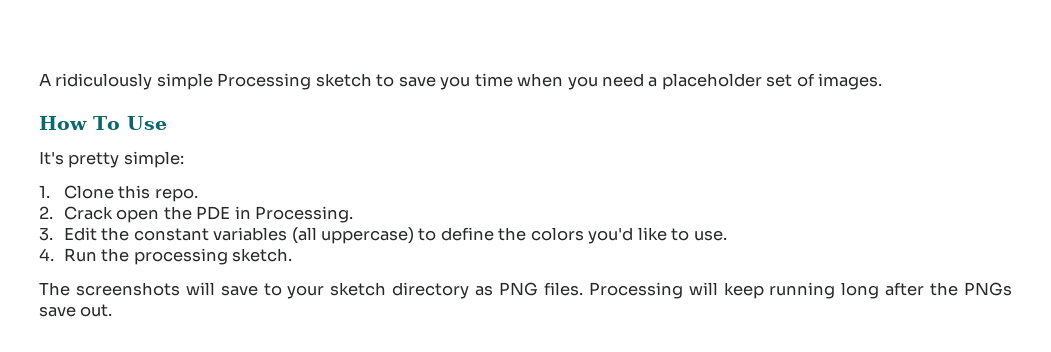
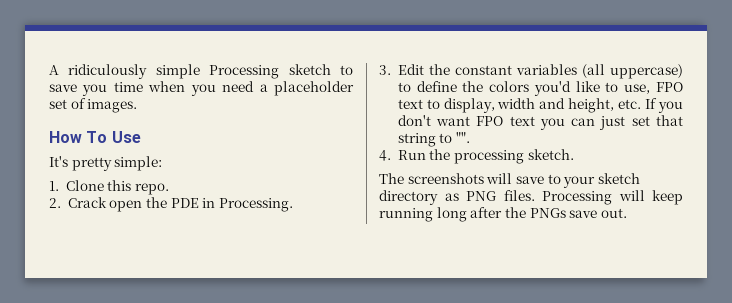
[693,230,727,241] use. -> [624,82,683,94] [397,98,683,113] [397,115,683,130] [397,132,471,147] use, FPO text to display, width and height, etc. If you don't want FPO text you can just set that string to "".

